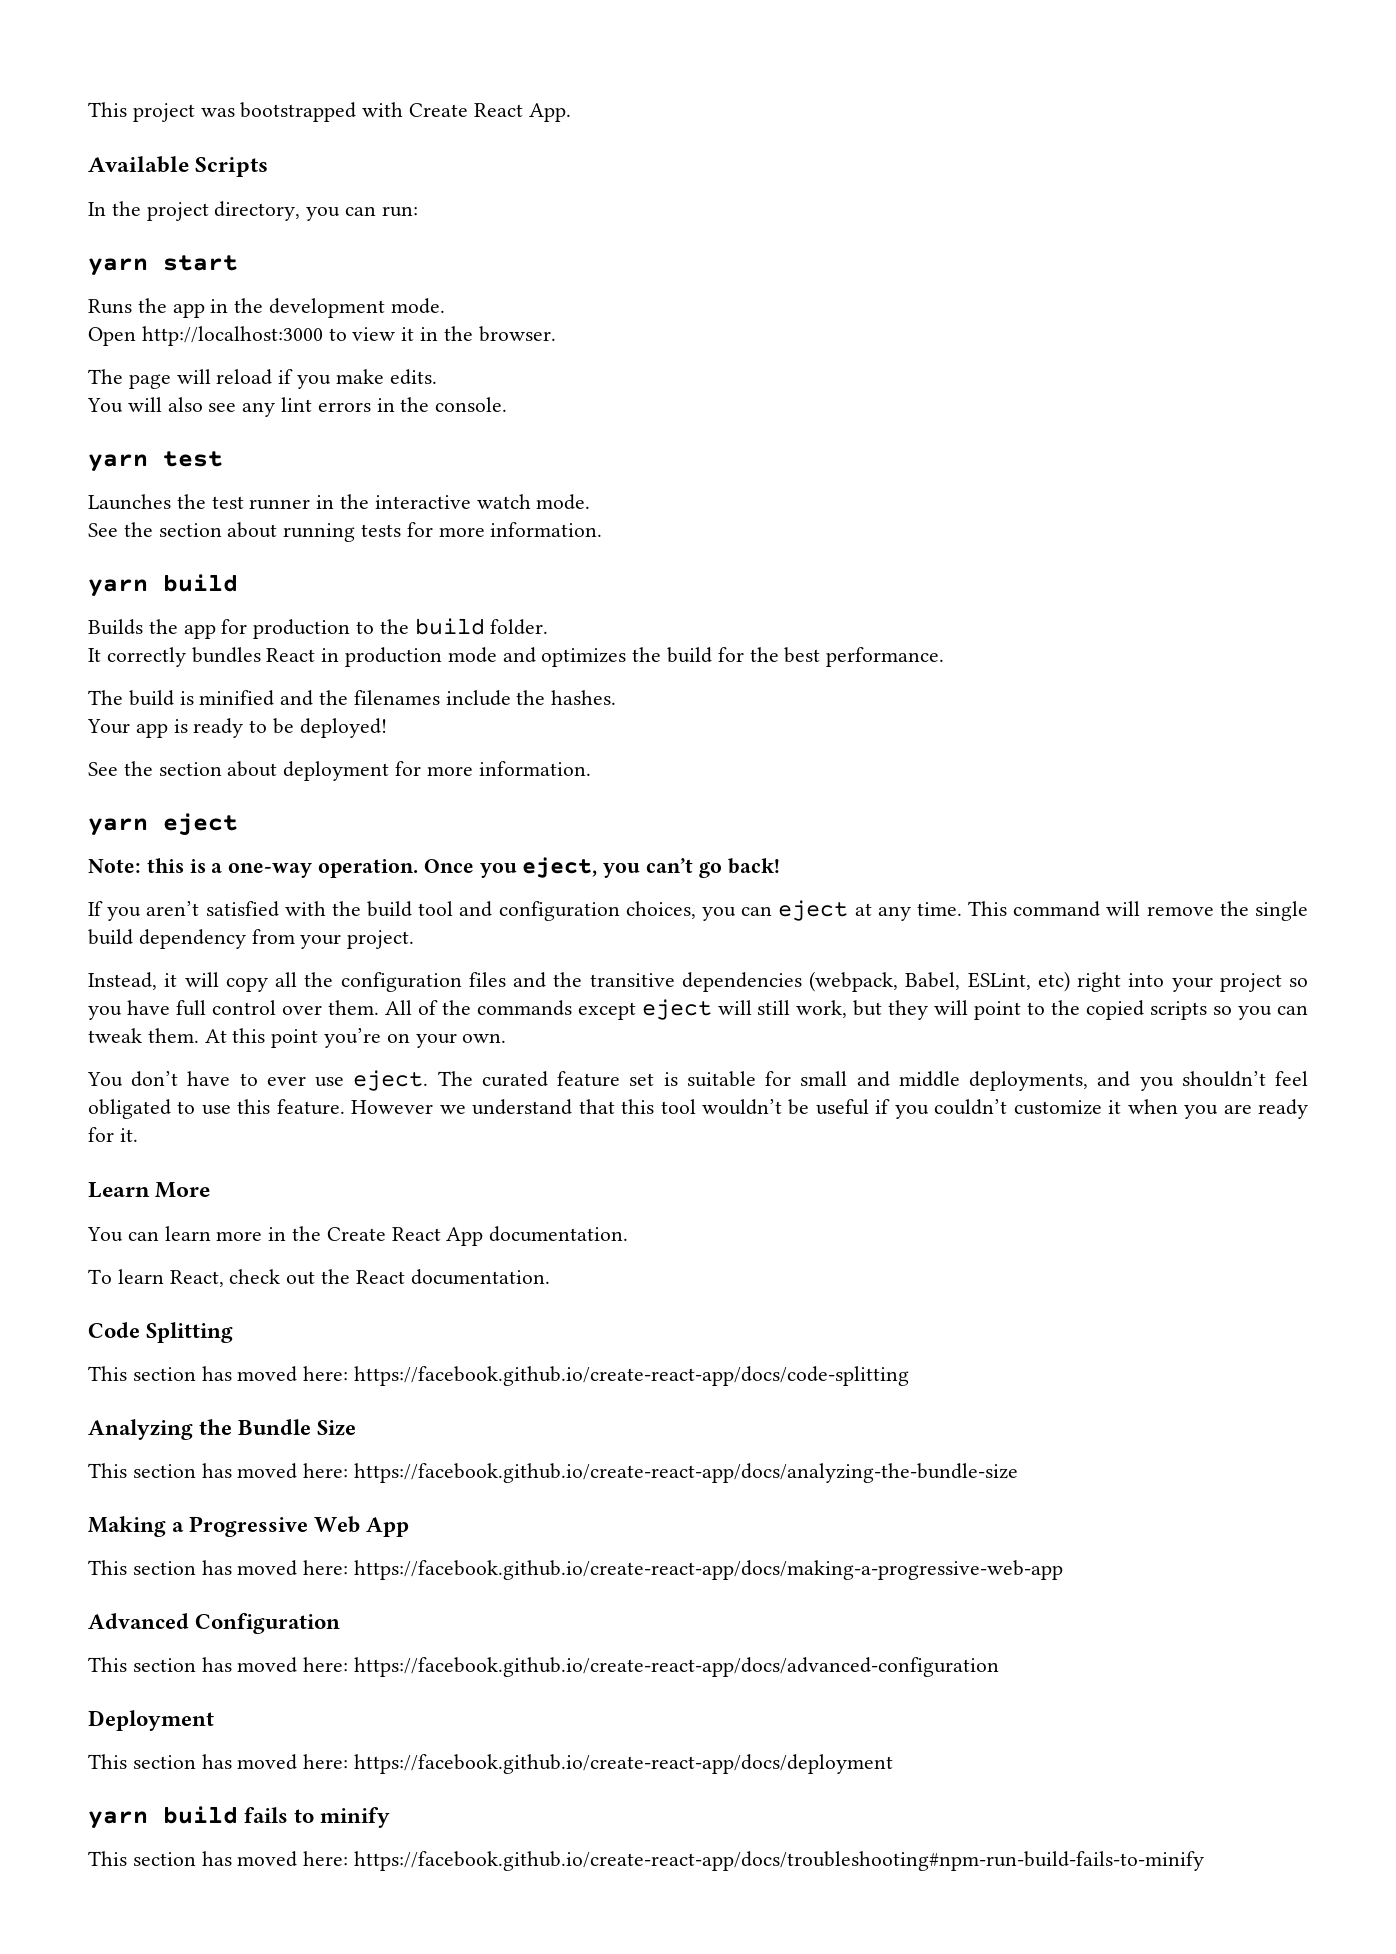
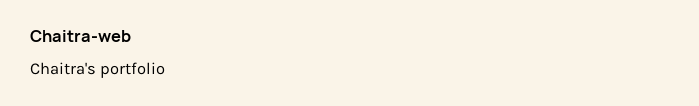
[88,102,571,122] [88,156,269,177] [88,201,418,221] [88,255,238,276] [88,298,445,318] [88,326,556,346] [88,369,437,389] [87,397,508,417] [88,451,223,472] [88,494,591,510] [88,522,603,542] [88,574,238,597] [88,618,549,639] [88,647,945,667] [88,690,617,706] [87,718,387,738] [88,761,591,781] [88,813,238,836] [88,857,780,878] [88,900,1308,921] [88,929,415,949] [88,971,1308,992] [88,999,1309,1020] [88,1028,507,1048] [87,1070,1308,1091] [88,1099,1309,1119] [88,1127,138,1142] [88,1182,211,1198] [87,1226,629,1246] [88,1269,550,1287] [88,1322,234,1343] [88,1366,910,1386] [88,1419,357,1440] [88,1463,1019,1483] [88,1516,410,1537] [88,1560,1064,1580] [88,1613,341,1634] [88,1657,1000,1677] [88,1710,214,1731] [88,1754,894,1774] [88,1806,391,1829] [88,1851,1205,1871] This project was bootstrapped with Create React App. // Available Scripts // In the project directory, you can run: // yarn start // Runs the app in the development mode. // Open http://localhost:3000 to view it in the browser. // The page will reload if you make edits. // You will also see any lint errors in the console. // yarn test // Launches the test runner in the interactive watch mode. // See the section about running tests for more information. // yarn build // Builds the app for production to the build folder. // It correctly bundles React in production mode and optimizes the build for the best performance. // The build is minified and the filenames include the hashes. // Your app is ready to be deployed! // See the section about deployment for more information. // yarn eject // Note: this is a one-way operation. Once you eject, you can’t go back! // If you aren’t satisfied with the build tool and configuration choices, you can eject at any time. This command will remove the single build dependency from your project. // Instead, it will copy all the configuration files and the transitive dependencies (webpack, Babel, ESLint, etc) right into your project so you have full control over them. All of the commands except eject will still work, but they will point to the copied scripts so you can tweak them. At this point you’re on your own. // You don’t have to ever use eject. The curated feature set is suitable for small and middle deployments, and you shouldn’t feel obligated to use this feature. However we understand that this tool wouldn’t be useful if you couldn’t customize it when you are ready for it. // Learn More // You can learn more in the Create React App documentation. // To learn React, check out the React documentation. // Code Splitting // This section has moved here: https://facebook.github.io/create-react-app/docs/code-splitting // Analyzing the Bundle Size // This section has moved here: https://facebook.github.io/create-react-app/docs/analyzing-the-bundle-size // Making a Progressive Web App // This section has moved here: https://facebook.github.io/create-react-app/docs/making-a-progressive-web-app // Advanced Configuration // This section has moved here: https://facebook.github.io/create-react-app/docs/advanced-configuration // Deployment // This section has moved here: https://facebook.github.io/create-react-app/docs/deployment // yarn build fails to minify // This section has moved here: https://facebook.github.io/create-react-app/docs/troubleshooting#npm-run-build-fails-to-minify -> [30,30,131,42] [30,62,166,78] Chaitra-web // Chaitra's portfolio

